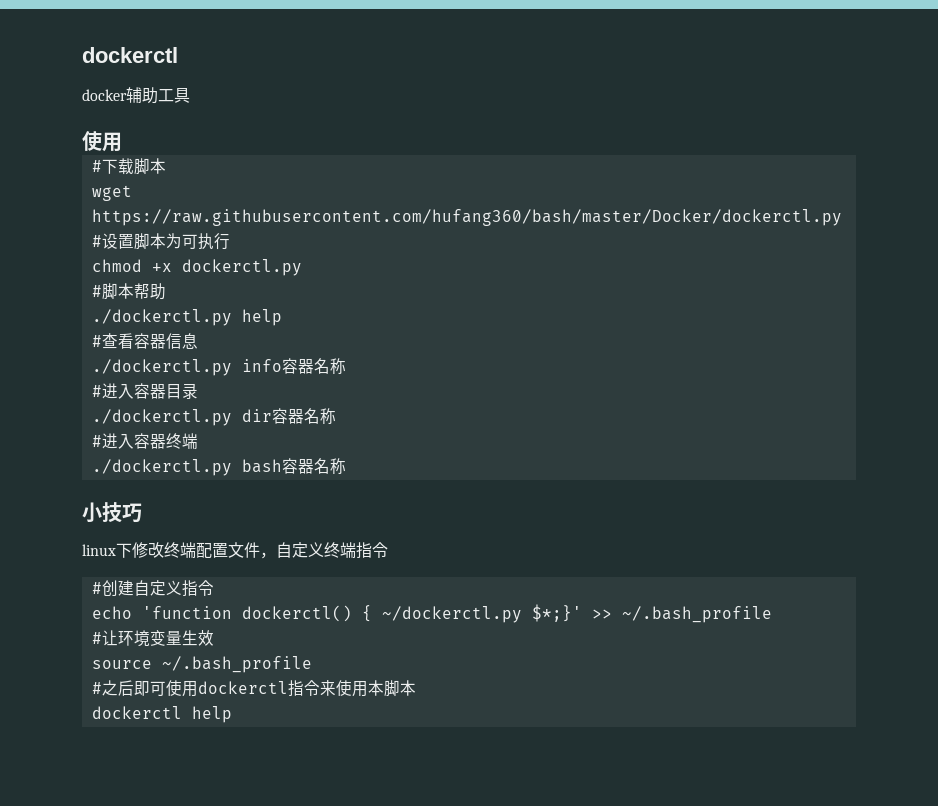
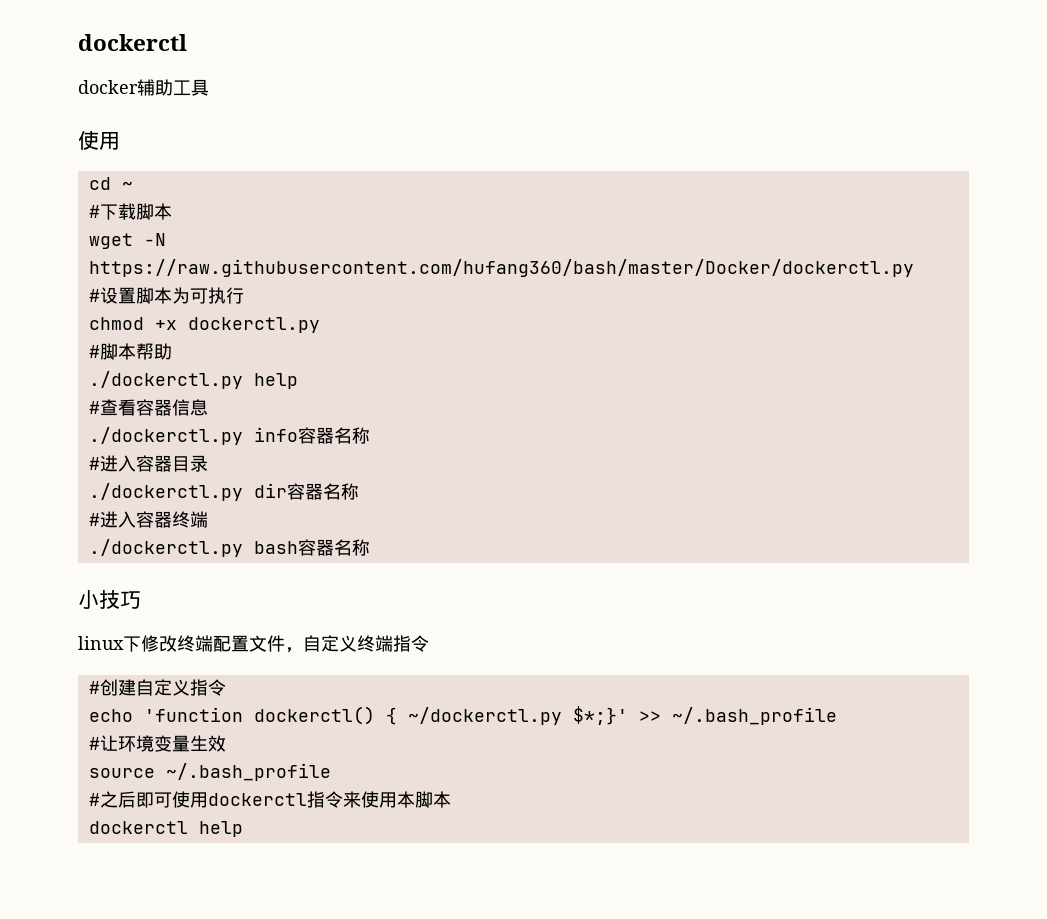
(122, 142) none -> [88,177,133,190] // cd ~
(132, 193) none -> [143,233,166,246] -N

